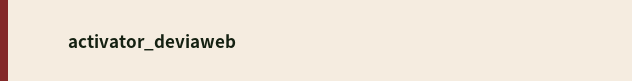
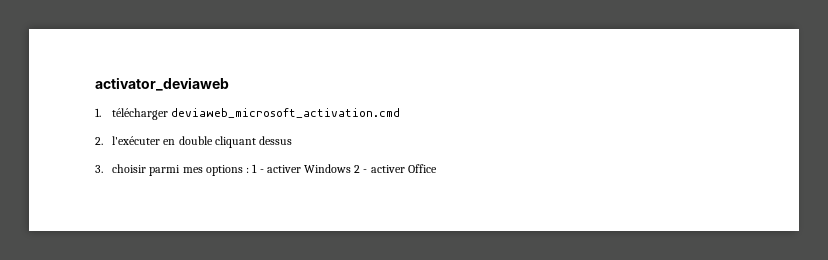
(236, 42) none -> [95,108,401,120] [95,136,293,148] [95,164,437,176] // 1. télécharger deviaweb_microsoft_activation.cmd // 2. l'exécuter en double cliquant dessus // 3. choisir parmi mes options : 1 - activer Windows 2 - activer Office

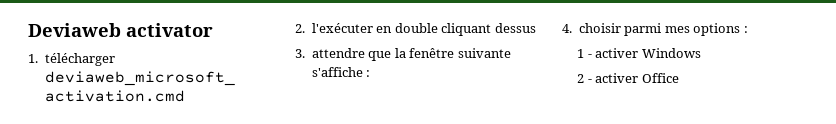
[95,77,229,91] activator_deviaweb -> [28,23,213,37] Deviaweb activator
(103, 169) none -> [311,48,511,61] [311,67,371,77] [562,24,572,33] attendre que la fenêtre suivante s'affiche : // 4.
(250, 170) none -> (748, 29) //
(351, 168) none -> (701, 53) //

